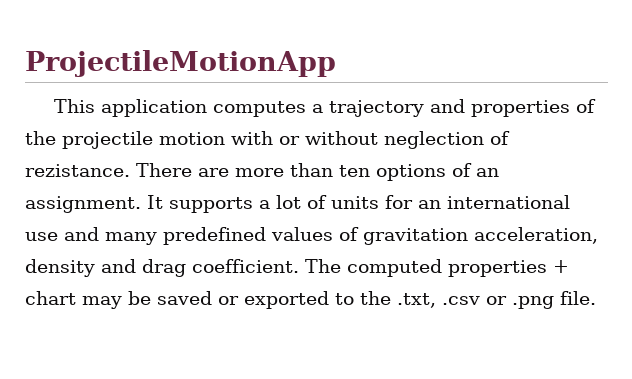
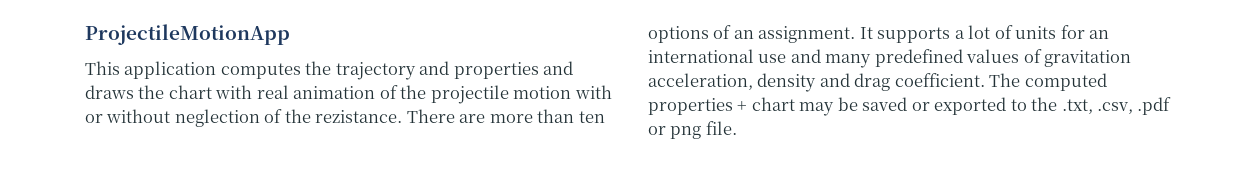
[312,104,324,113] a -> [305,61,332,75] the
(571, 108) none -> [543,61,574,75] [85,85,376,99] and draws the chart with real animation
(510, 138) none -> [284,109,311,123] the
[442,296,554,309] .csv or .png -> [1097,97,1172,115] [648,126,702,139] .csv, .pdf or png

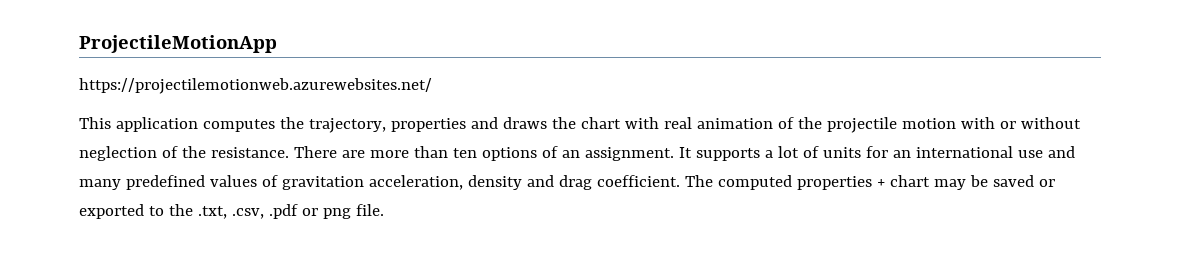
(290, 34) none -> [79,78,432,94] // https://projectilemotionweb.azurewebsites.net/
[335,61,450,80] trajectory and -> [308,118,386,133] trajectory,
[315,110,403,123] rezistance. -> [210,147,289,158] resistance.

